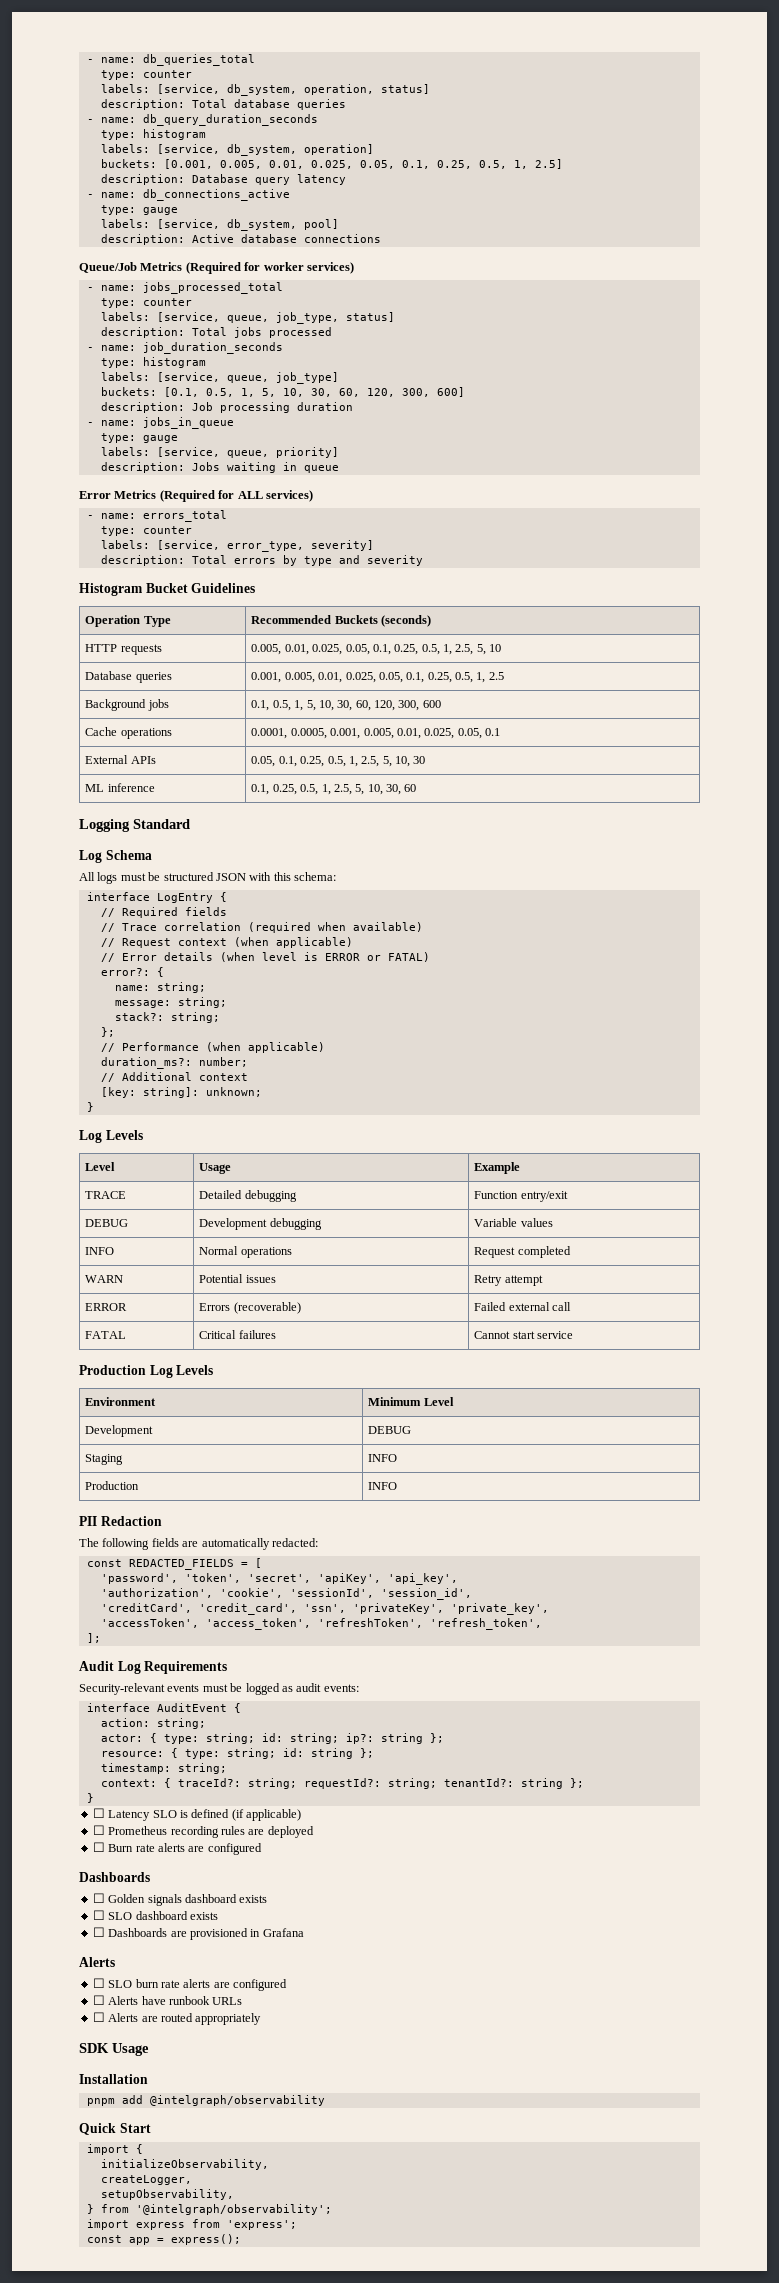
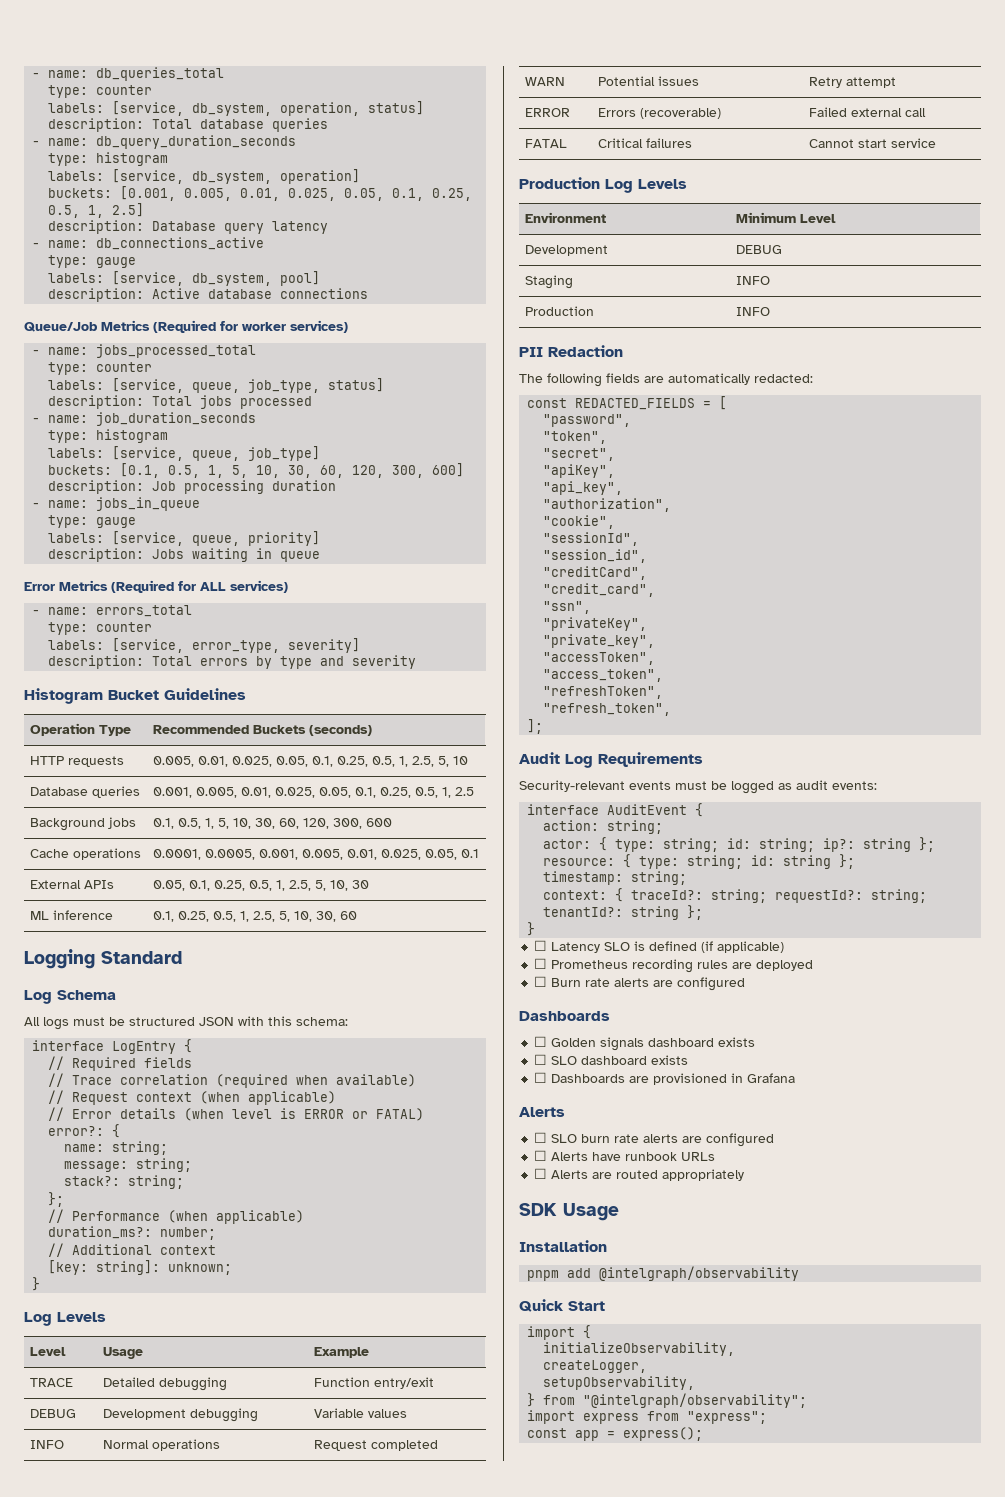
[100,1573,458,1585] [100,1588,472,1600] [100,1603,549,1615] [100,1618,542,1630] 'password', 'token', 'secret', 'apiKey', 'api_key', // 'authorization', 'cookie', 'sessionId', 'session_id', // 'creditCard', 'credit_card', 'ssn', 'privateKey', 'private_key', // 'accessToken', 'access_token', 'refreshToken', 'refresh_token', -> [543,414,632,427] [543,431,608,444] [543,448,616,461] [543,464,616,478] [543,481,624,495] [543,498,672,512] [543,515,616,529] [543,532,640,546] [543,549,648,563] [543,566,648,580] [543,583,656,597] [543,601,592,614] [543,617,648,631] [543,634,656,648] [543,652,656,665] [543,669,664,682] [543,686,664,699] [543,703,672,716] "password", // "token", // "secret", // "apiKey", // "api_key", // "authorization", // "cookie", // "sessionId", // "session_id", // "creditCard", // "credit_card", // "ssn", // "privateKey", // "private_key", // "accessToken", // "access_token", // "refreshToken", // "refresh_token",
[135,2204,332,2215] '@intelgraph/observability'; -> [583,1393,808,1408] "@intelgraph/observability";
[226,2220,297,2230] 'express'; -> [687,1411,768,1424] "express";

